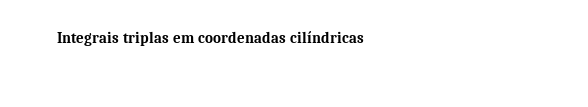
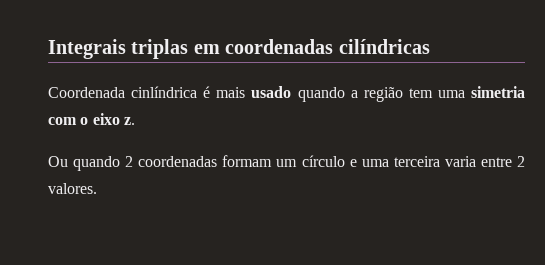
(365, 37) none -> [48,86,526,102] [48,113,135,125] [48,155,525,171] [48,183,97,194] // Coordenada cinlíndrica é mais usado quando a região tem uma simetria com o eixo z. // Ou quando 2 coordenadas formam um círculo e uma terceira varia entre 2 valores.

